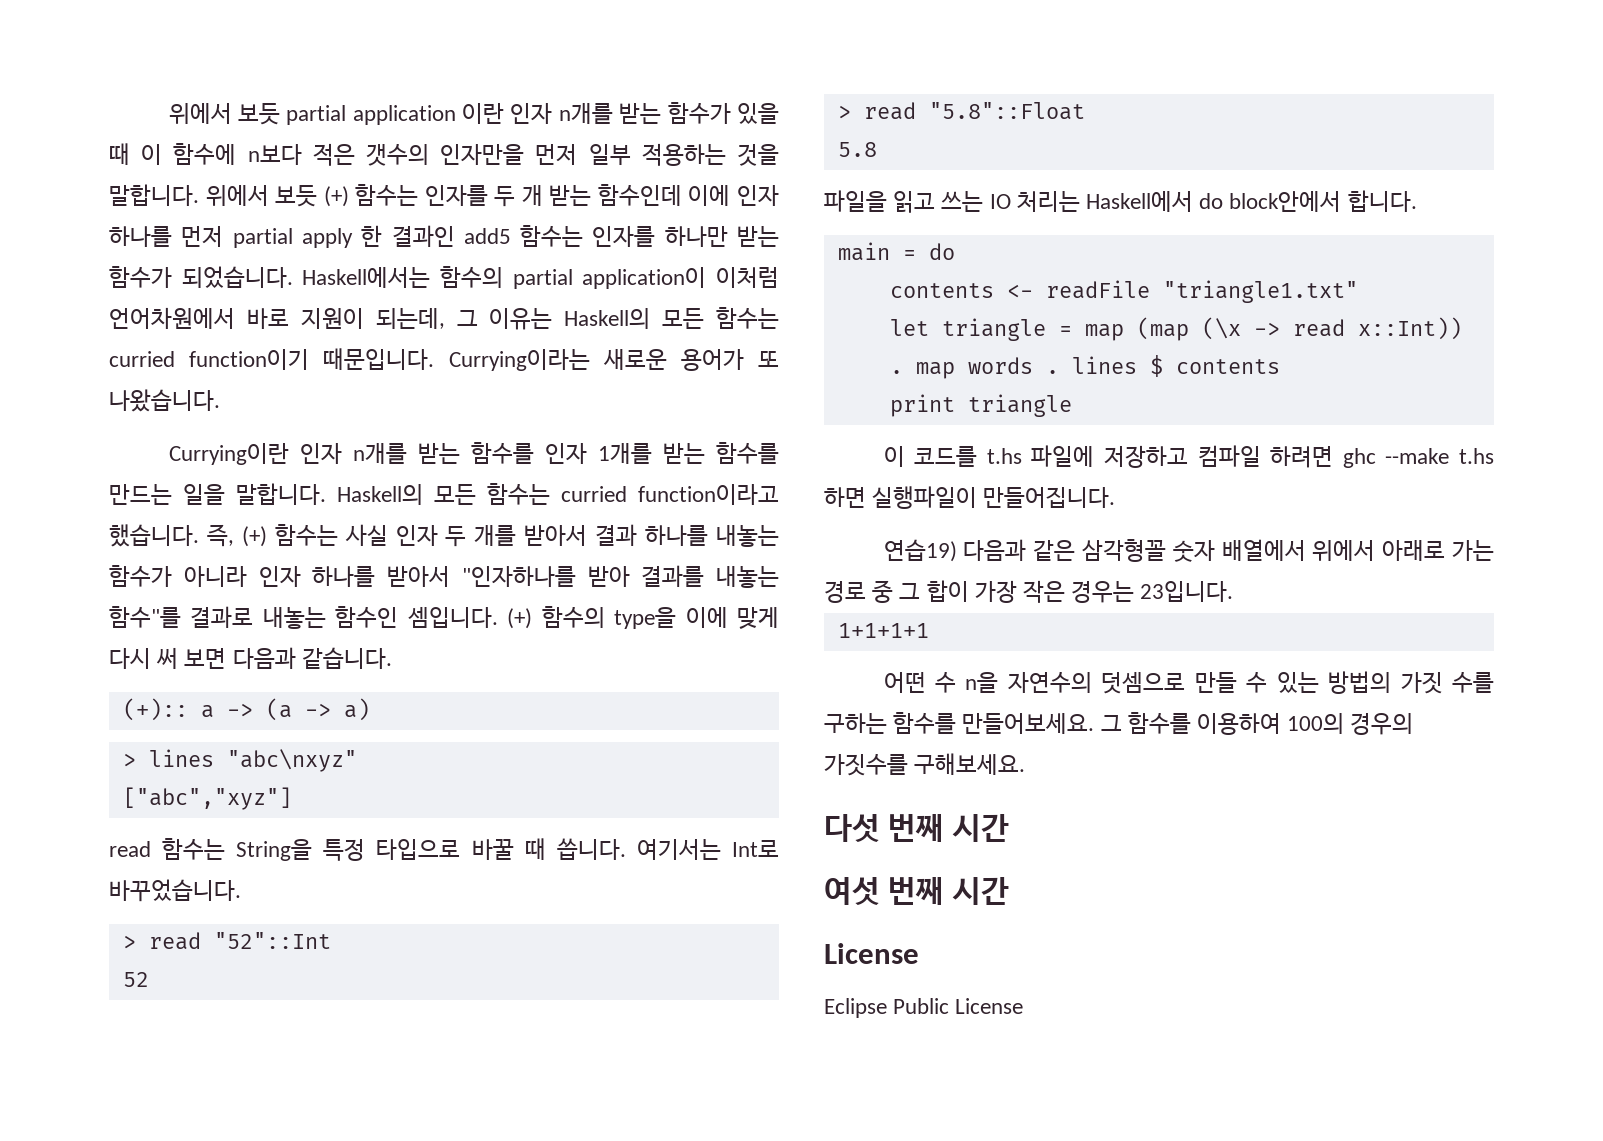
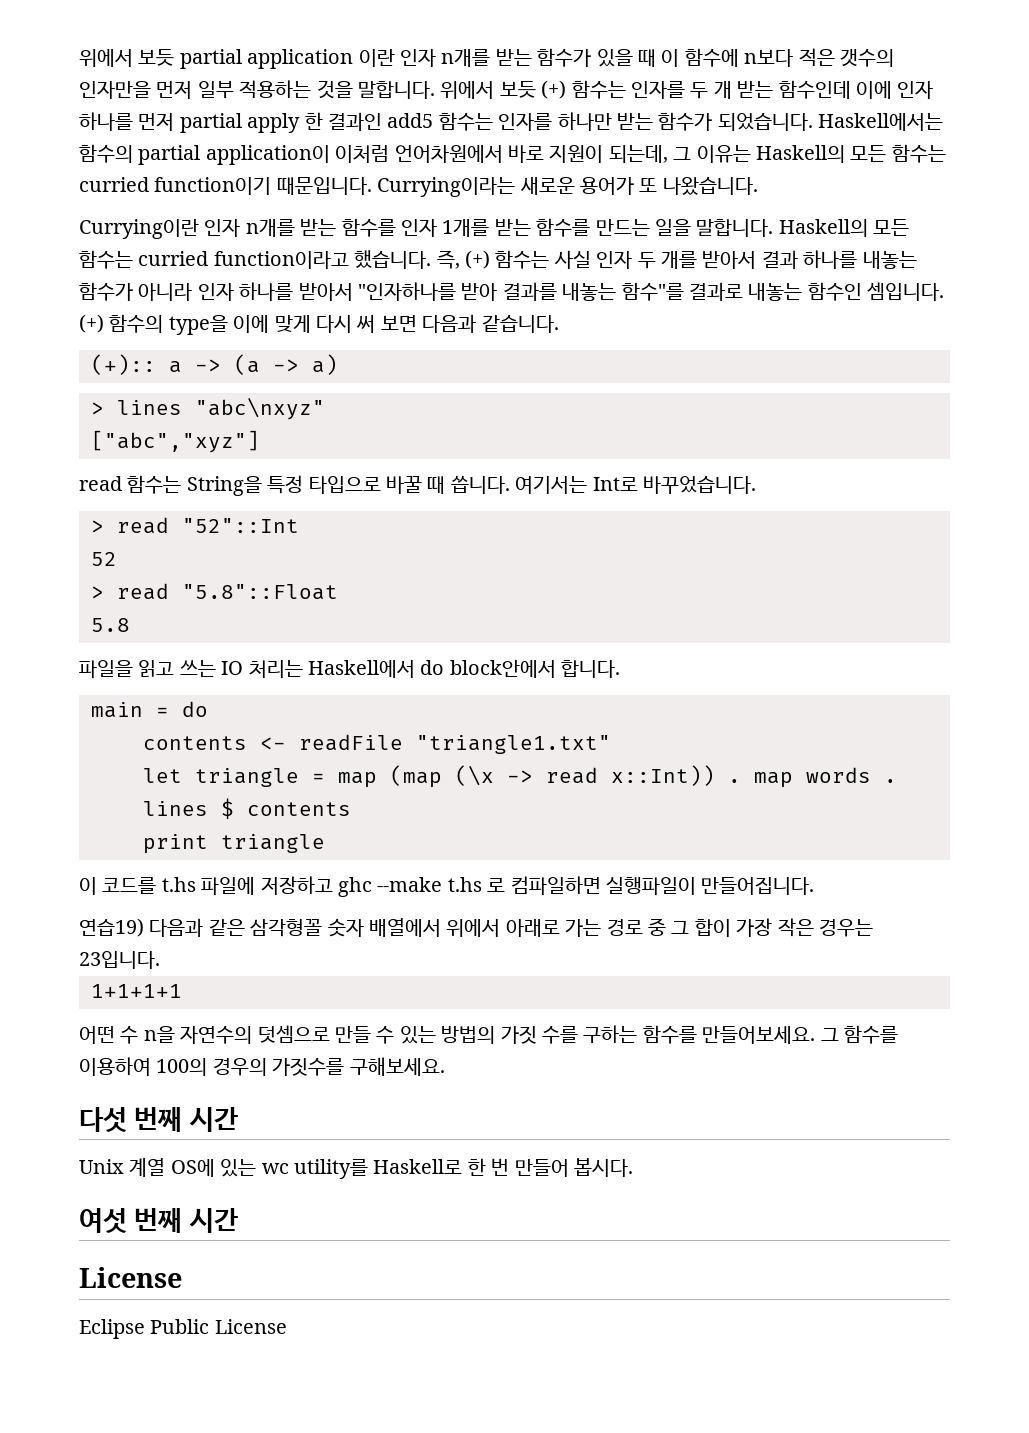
[1197,445,1334,468] 컴파일 하려면 -> (333, 885) none
[824,487,866,508] 하면 -> [487,876,601,896] 로 컴파일하면
(1009, 828) none -> [79,1158,633,1179] // Unix 계열 OS에 있는 wc utility를 Haskell로 한 번 만들어 봅시다.

